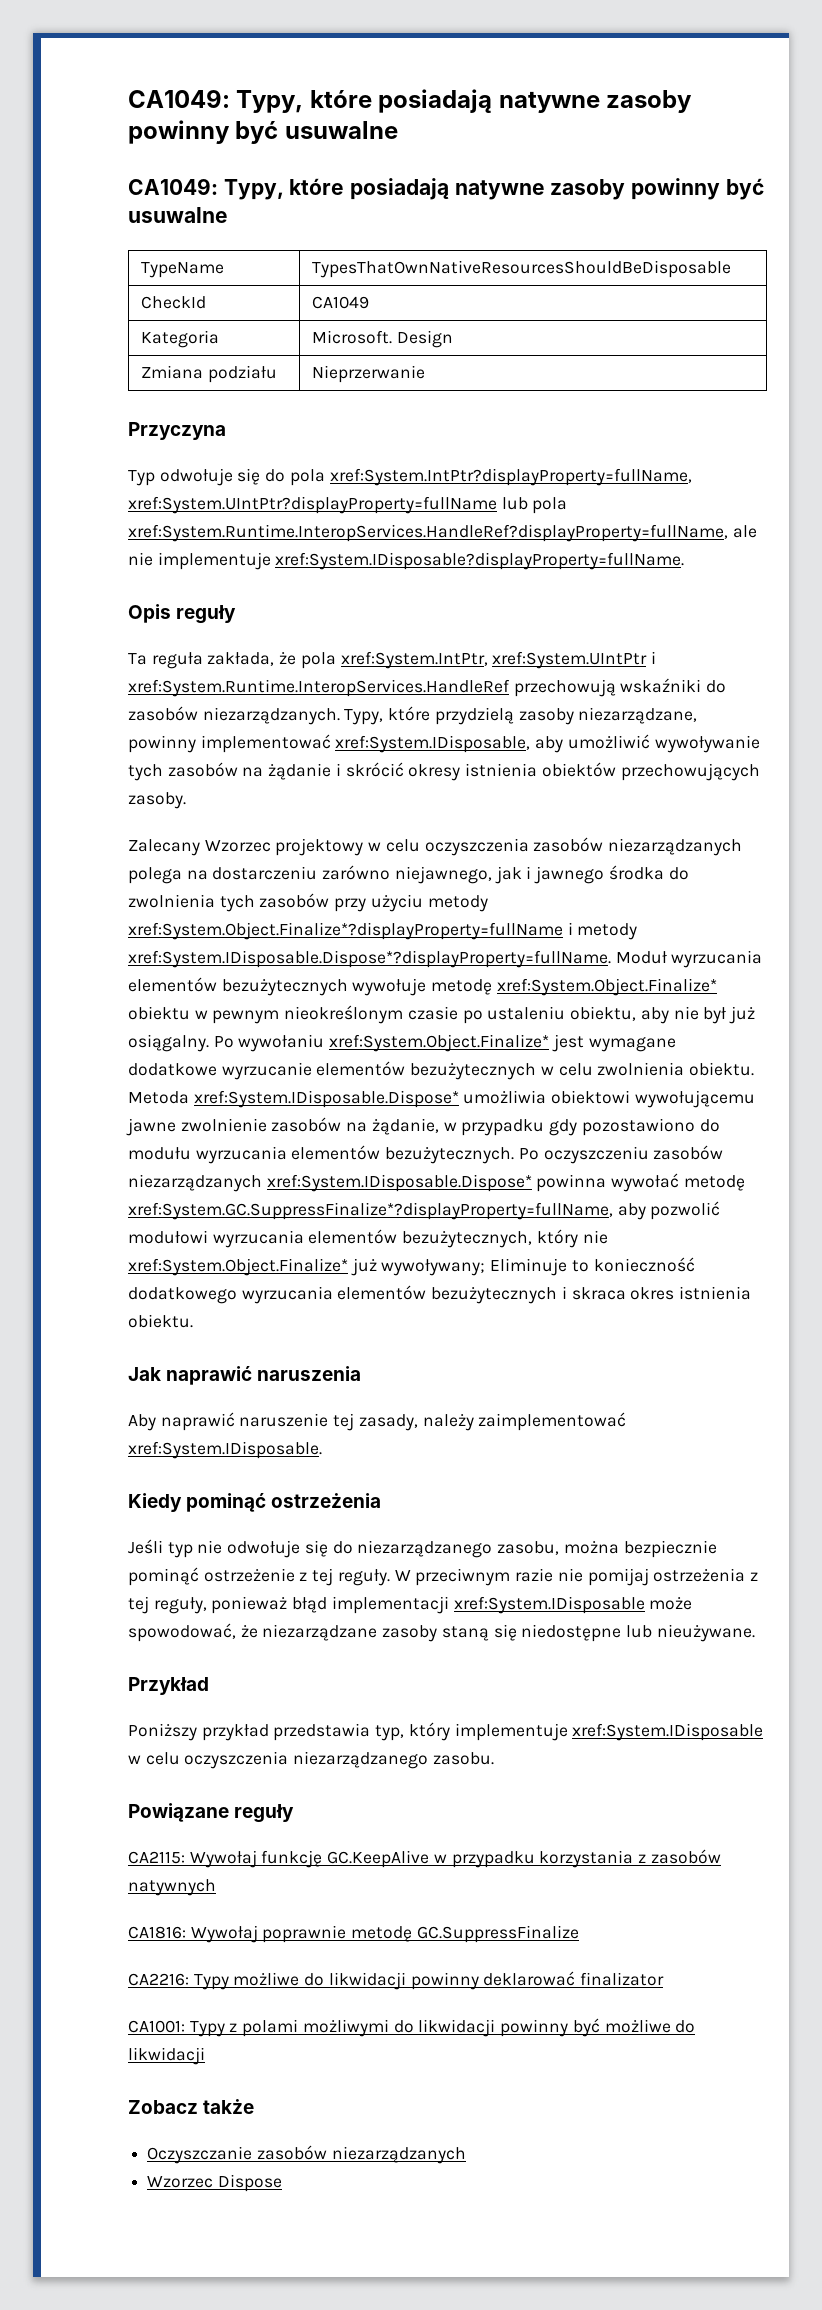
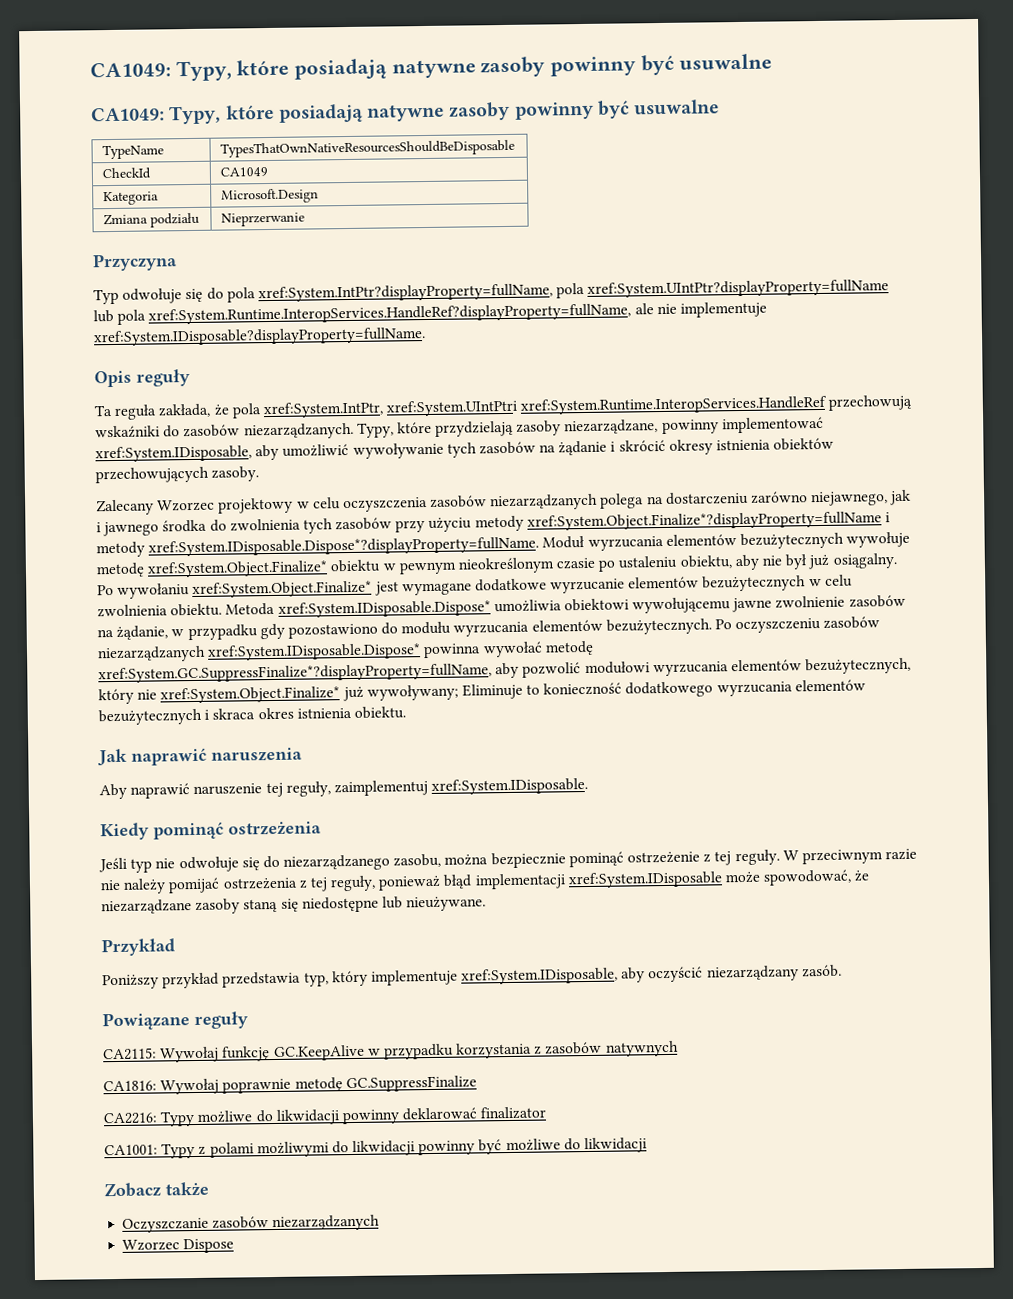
[312,330,453,348] Microsoft. Design -> [220,188,319,204] Microsoft.Design
(692, 477) none -> [556,282,586,299] pola
[492,651,657,669] xref:System.UIntPtr i -> [386,399,519,417] xref:System.UIntPtri
[434,707,514,725] przydzielą -> [435,420,515,437] przydzielają
[358,1412,627,1431] zasady, należy zaimplementować -> [285,780,428,797] reguły, zaimplementuj
[587,1568,649,1586] pomijaj -> [123,877,221,894] należy pomijać
[572,1723,764,1741] [128,1751,494,1769] xref:System.IDisposable w celu oczyszczenia niezarządzanego zasobu. -> [461,964,842,985] xref:System.IDisposable, aby oczyścić niezarządzany zasób.

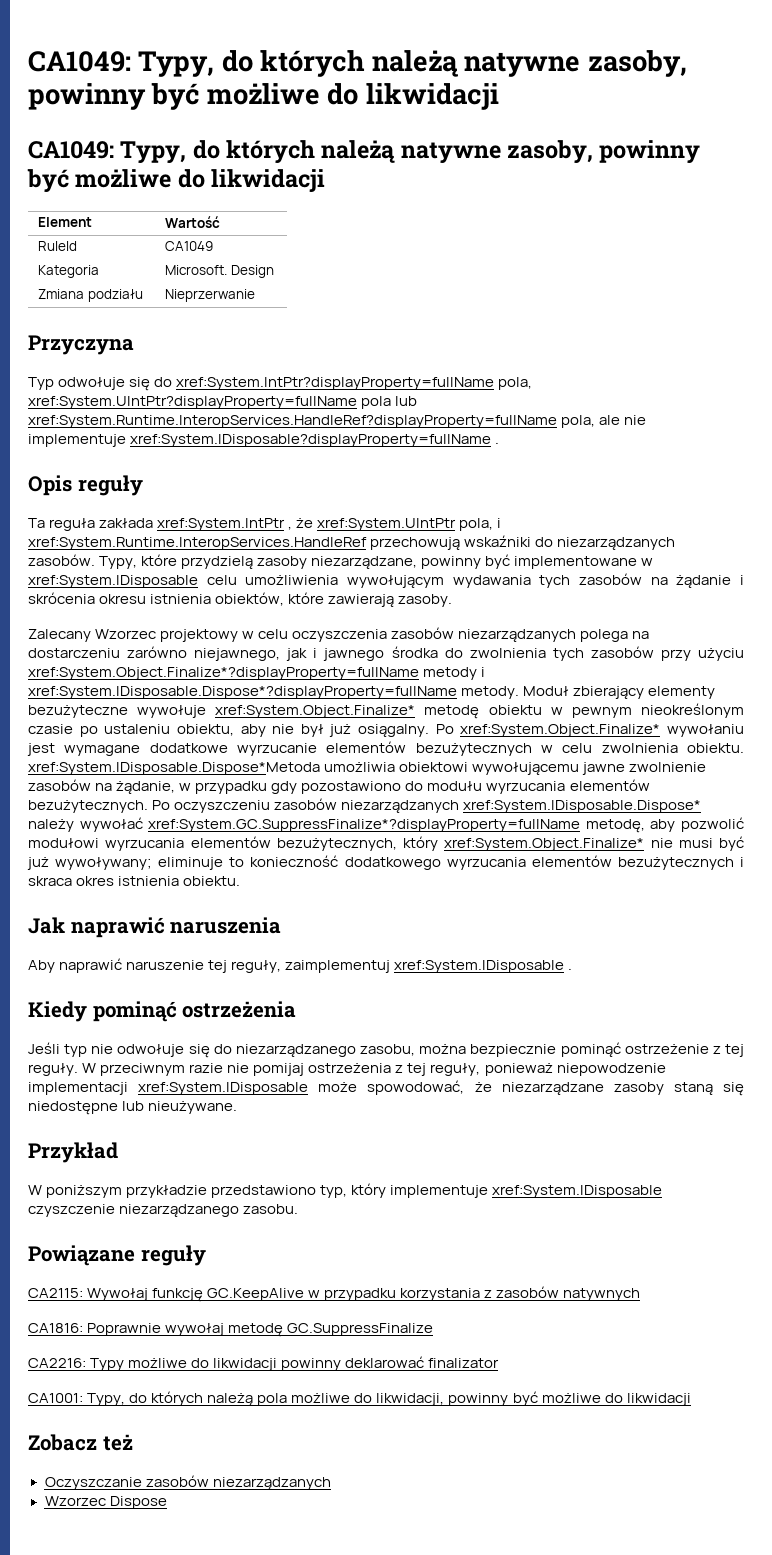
[90,53,773,82] [91,99,721,125] [101,144,164,160] [219,139,515,158] [101,167,151,180] CA1049: Typy, które posiadają natywne zasoby powinny być usuwalne // CA1049: Typy, które posiadają natywne zasoby powinny być usuwalne // TypeName | TypesThatOwnNativeResourcesShouldBeDisposable // CheckId -> [28,50,687,77] [28,83,499,110] [28,140,701,164] [27,169,326,193] [38,217,93,227] [165,216,221,228] [38,241,78,251] CA1049: Typy, do których należą natywne zasoby, powinny być możliwe do likwidacji // CA1049: Typy, do których należą natywne zasoby, powinny być możliwe do likwidacji // Element | Wartość // RuleId
[220,188,319,204] Microsoft.Design -> [165,265,274,278] Microsoft. Design
[226,279,890,303] [93,303,632,325] pola xref:System.IntPtr?displayProperty=fullName, pola xref:System.UIntPtr?displayProperty=fullName lub pola xref:System.Runtime.InteropServices.HandleRef?displayProperty=fullName, -> [176,377,533,390] [28,396,418,409] [28,415,596,428] xref:System.IntPtr?displayProperty=fullName pola, xref:System.UIntPtr?displayProperty=fullName pola lub xref:System.Runtime.InteropServices.HandleRef?displayProperty=fullName pola,
[93,327,426,347] xref:System.IDisposable?displayProperty=fullName. -> [130,434,500,447] xref:System.IDisposable?displayProperty=fullName .
[158,399,519,419] zakłada, że pola xref:System.IntPtr, xref:System.UIntPtri -> [99,518,502,531] zakłada xref:System.IntPtr , że xref:System.UIntPtr pola, i
[183,420,515,440] zasobów niezarządzanych. Typy, które przydzielają -> [557,537,676,550] [28,554,254,569] niezarządzanych zasobów. Typy, które przydzielą
[721,416,824,434] [95,442,444,463] implementować xref:System.IDisposable, aby umożliwić wywoływanie -> [485,554,654,569] [28,575,531,588] być implementowane w xref:System.IDisposable celu umożliwienia wywołującym wydawania
[618,437,835,455] [95,466,209,484] skrócić okresy istnienia obiektów przechowujących -> [28,592,395,607] skrócenia okresu istnienia obiektów, które zawierają
[474,511,891,532] [96,531,911,558] [96,560,329,578] metody xref:System.Object.Finalize*?displayProperty=fullName i metody xref:System.IDisposable.Dispose*?displayProperty=fullName. Moduł wyrzucania elementów bezużytecznych wywołuje metodę xref:System.Object.Finalize* -> [28,667,486,680] [28,686,716,699] [28,705,480,719] xref:System.Object.Finalize*?displayProperty=fullName metody i xref:System.IDisposable.Dispose*?displayProperty=fullName metody. Moduł zbierający elementy bezużyteczne wywołuje xref:System.Object.Finalize* metodę
[117,580,373,599] wywołaniu xref:System.Object.Finalize* -> [460,724,744,737] xref:System.Object.Finalize* wywołaniu
[225,600,491,618] Metoda xref:System.IDisposable.Dispose* -> [28,762,320,775] xref:System.IDisposable.Dispose*Metoda
[423,640,594,659] [98,663,492,684] powinna wywołać metodę xref:System.GC.SuppressFinalize*?displayProperty=fullName, -> [28,817,645,833] należy wywołać xref:System.GC.SuppressFinalize*?displayProperty=fullName metodę,
[137,686,341,704] nie xref:System.Object.Finalize* -> [444,836,744,851] xref:System.Object.Finalize* nie musi być
[461,683,523,700] Eliminuje -> [158,857,224,870] eliminuje
[431,777,589,795] xref:System.IDisposable. -> [394,960,573,973] xref:System.IDisposable .
[123,877,221,894] należy pomijać -> [253,1063,305,1076] pomijaj
[443,874,473,889] błąd -> [556,1063,666,1076] niepowodzenie
[102,964,842,990] Poniższy przykład przedstawia typ, który implementuje xref:System.IDisposable, aby oczyścić niezarządzany zasób. -> [28,1183,663,1198] [28,1204,299,1217] W poniższym przykładzie przedstawiono typ, który implementuje xref:System.IDisposable czyszczenie niezarządzanego zasobu.
[160,1078,292,1095] Wywołaj poprawnie -> [87,1323,225,1336] Poprawnie wywołaj
[161,1140,416,1159] Typy z polami możliwymi do likwidacji -> [87,1391,445,1406] Typy, do których należą pola możliwe do likwidacji,
[165,1181,209,1197] także -> [102,1434,133,1451] też

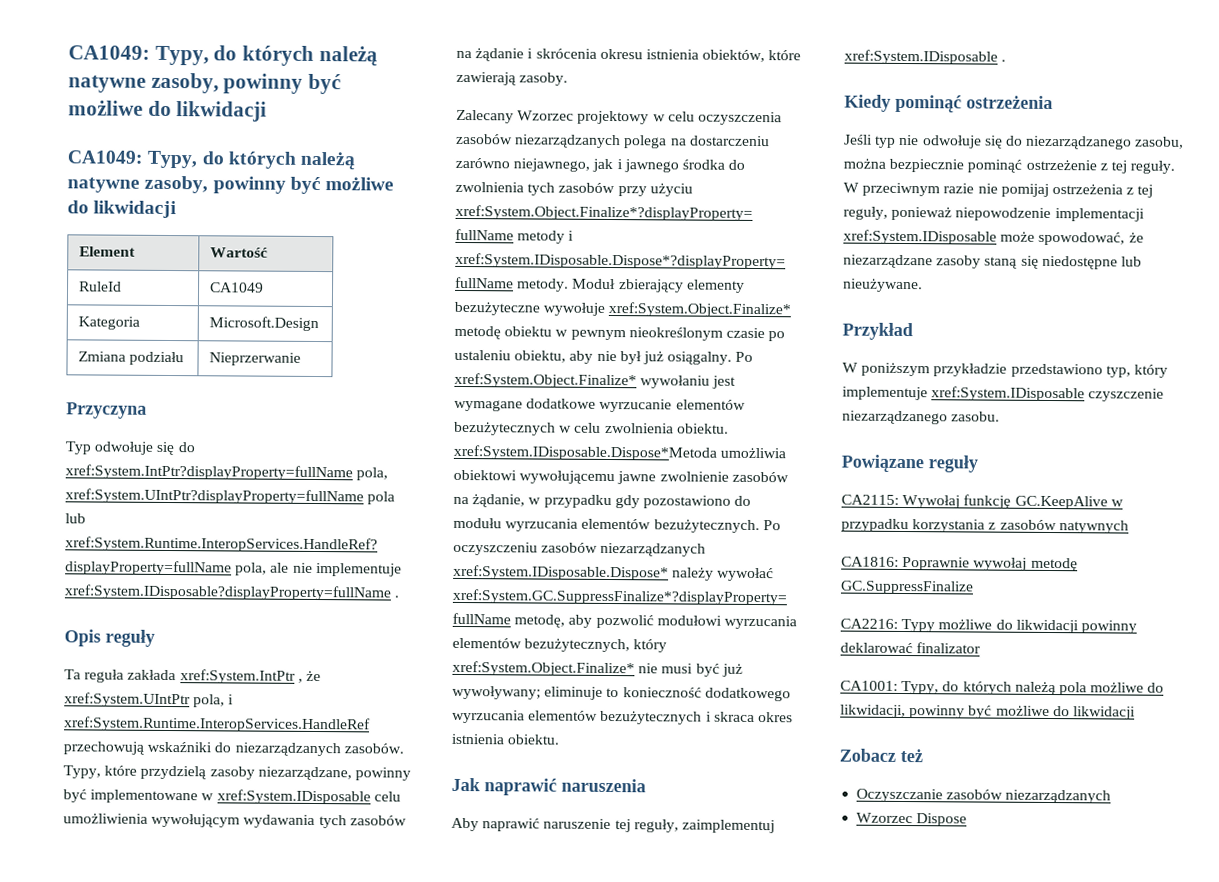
[165,265,274,278] Microsoft. Design -> [208,316,319,332] Microsoft.Design

